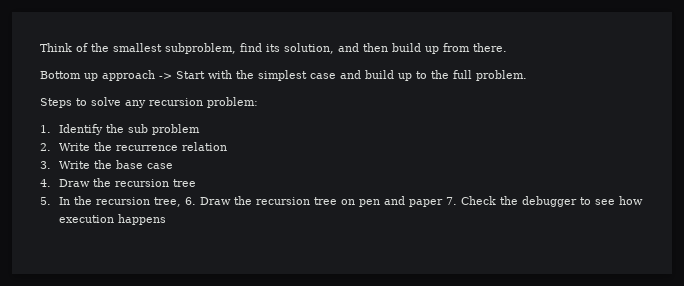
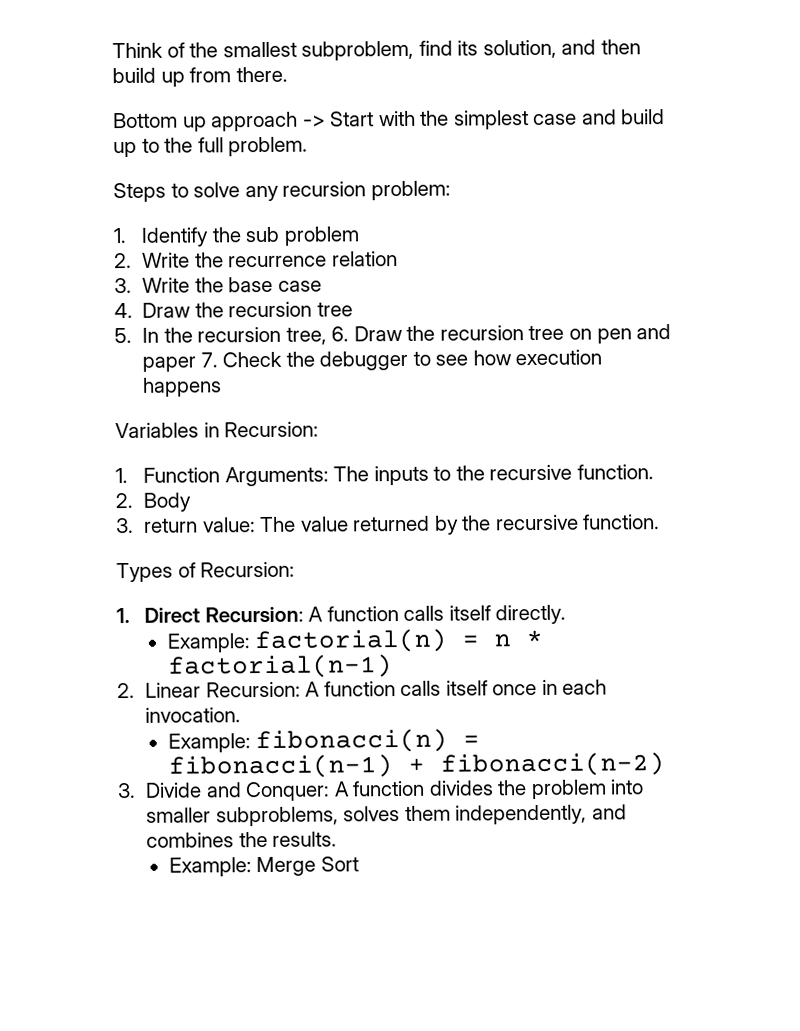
(166, 219) none -> [115,421,320,439] [115,464,654,487] [115,492,192,512] [116,514,661,535] [116,561,296,583] [116,604,567,625] [166,628,544,654] [167,654,393,679] [117,679,608,699] [145,707,242,723] [167,728,481,754] [167,752,665,779] [117,779,645,802] [146,804,627,827] [146,831,338,848] [168,856,359,877] // Variables in Recursion: // 1. Function Arguments: The inputs to the recursive function. // 2. Body // 3. return value: The value returned by the recursive function. // Types of Recursion: // 1. Direct Recursion: A function calls itself directly. // Example: factorial(n) = n * factorial(n-1) // 2. Linear Recursion: A function calls itself once in each invocation. // Example: fibonacci(n) = fibonacci(n-1) + fibonacci(n-2) // 3. Divide and Conquer: A function divides the problem into smaller subproblems, solves them independently, and combines the results. // Example: Merge Sort

